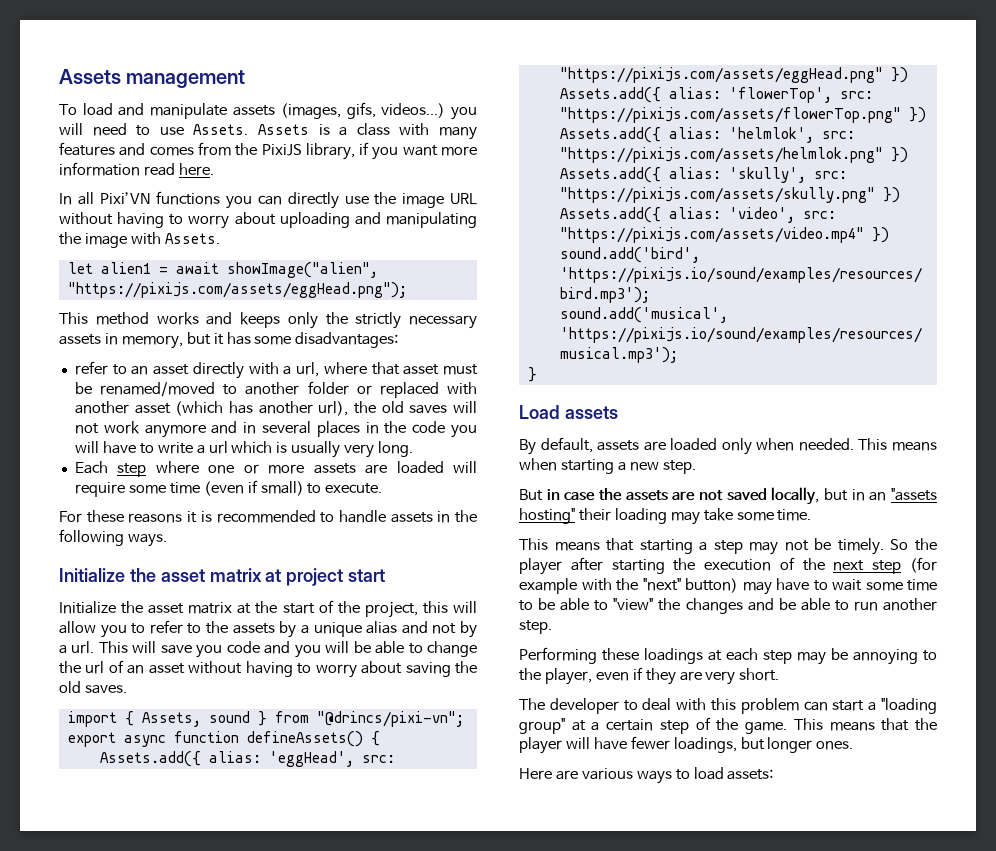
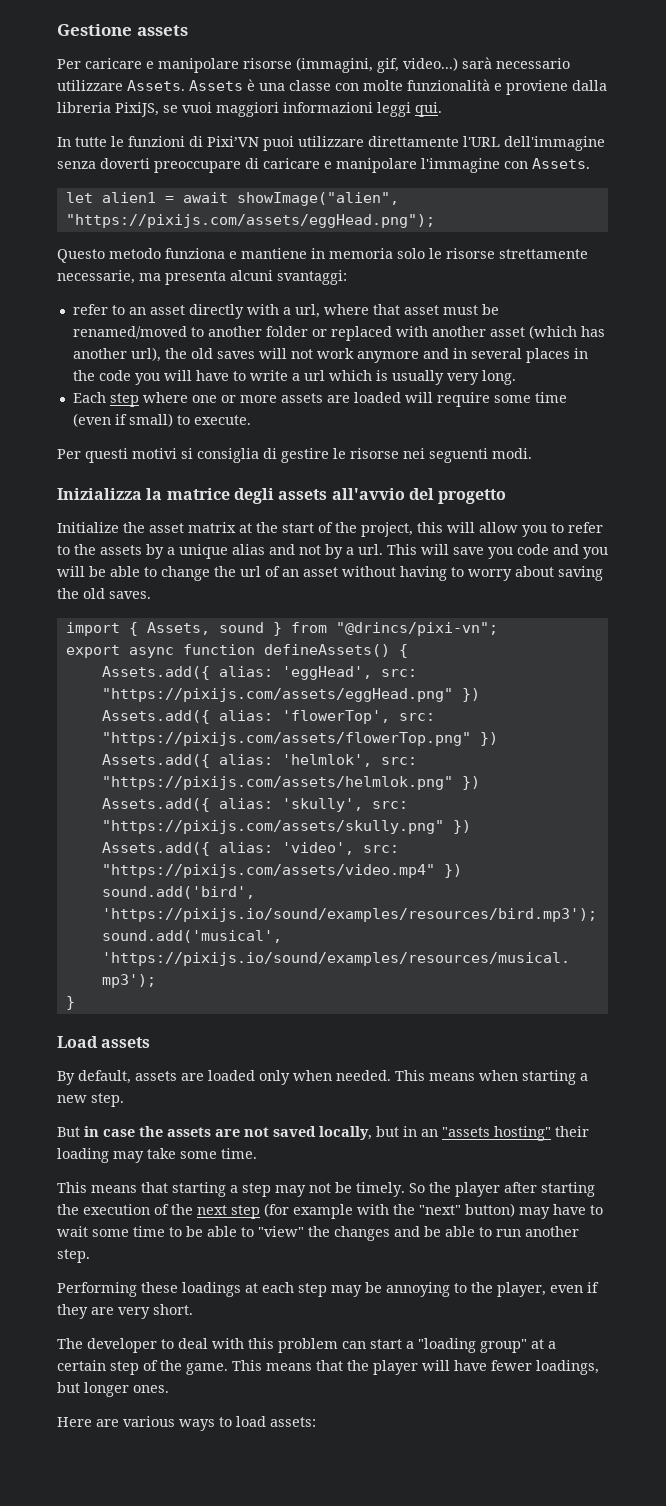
[59,69,246,88] [59,102,477,120] [59,123,478,140] [59,142,478,160] [59,162,214,176] [59,191,478,209] [59,212,477,229] [59,232,161,248] Assets management // To load and manipulate assets (images, gifs, videos...) you will need to use Assets. Assets is a class with many features and comes from the PixiJS library, if you want more information read here. // In all Pixi’VN functions you can directly use the image URL without having to worry about uploading and manipulating the image with -> [57,24,188,36] [57,57,570,73] [57,79,607,95] [57,102,442,117] [57,136,605,151] [57,158,528,173] Gestione assets // Per caricare e manipolare risorse (immagini, gif, video...) sarà necessario utilizzare Assets. Assets è una classe con molte funzionalità e proviene dalla libreria PixiJS, se vuoi maggiori informazioni leggi qui. // In tutte le funzioni di Pixi’VN puoi utilizzare direttamente l'URL dell'immagine senza doverti preoccupare di caricare e manipolare l'immagine con
[59,312,477,329] [59,332,399,349] This method works and keeps only the strictly necessary assets in memory, but it has some disadvantages: -> [57,248,588,263] [57,270,347,285] Questo metodo funziona e mantiene in memoria solo le risorse strettamente necessarie, ma presenta alcuni svantaggi:
[59,510,477,523] [59,529,167,547] [59,568,386,586] For these reasons it is recommended to handle assets in the following ways. // Initialize the asset matrix at project start -> [57,448,532,463] [57,488,507,504] Per questi motivi si consiglia di gestire le risorse nei seguenti modi. // Inizializza la matrice degli assets all'avvio del progetto

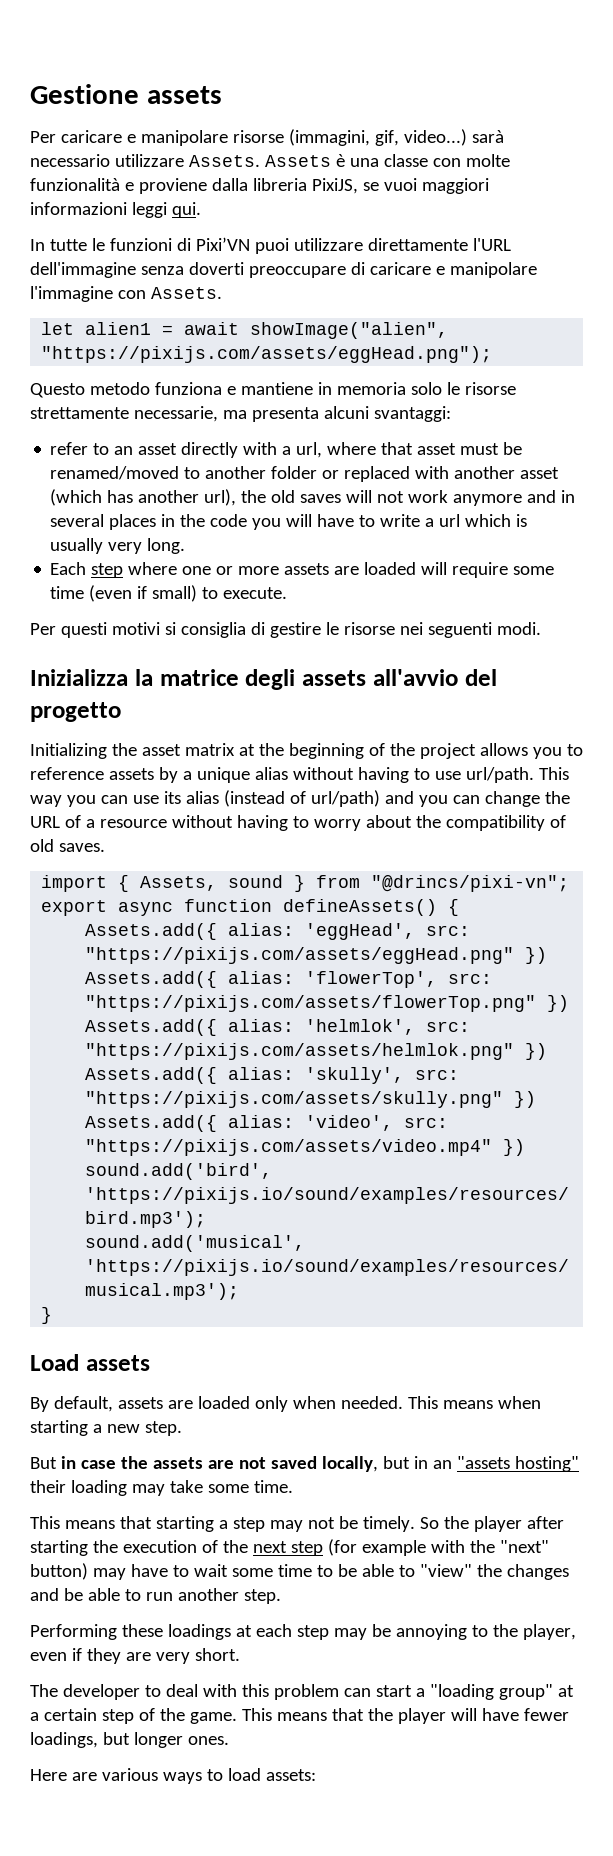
[57,522,119,533] Initialize -> [30,743,107,759] Initializing
[282,522,603,537] [57,544,96,555] start of the project, this will allow you to refer to the -> [288,743,583,759] [30,767,104,780] beginning of the project allows you to reference
[269,544,608,559] [57,566,338,581] and not by a url. This will save you code and you will be able to change the url of an asset -> [292,767,569,783] [30,790,570,807] [30,815,167,828] without having to use url/path. This way you can use its alias (instead of url/path) and you can change the URL of a resource
[558,566,603,581] [57,588,79,599] saving the -> [415,815,566,831] the compatibility of

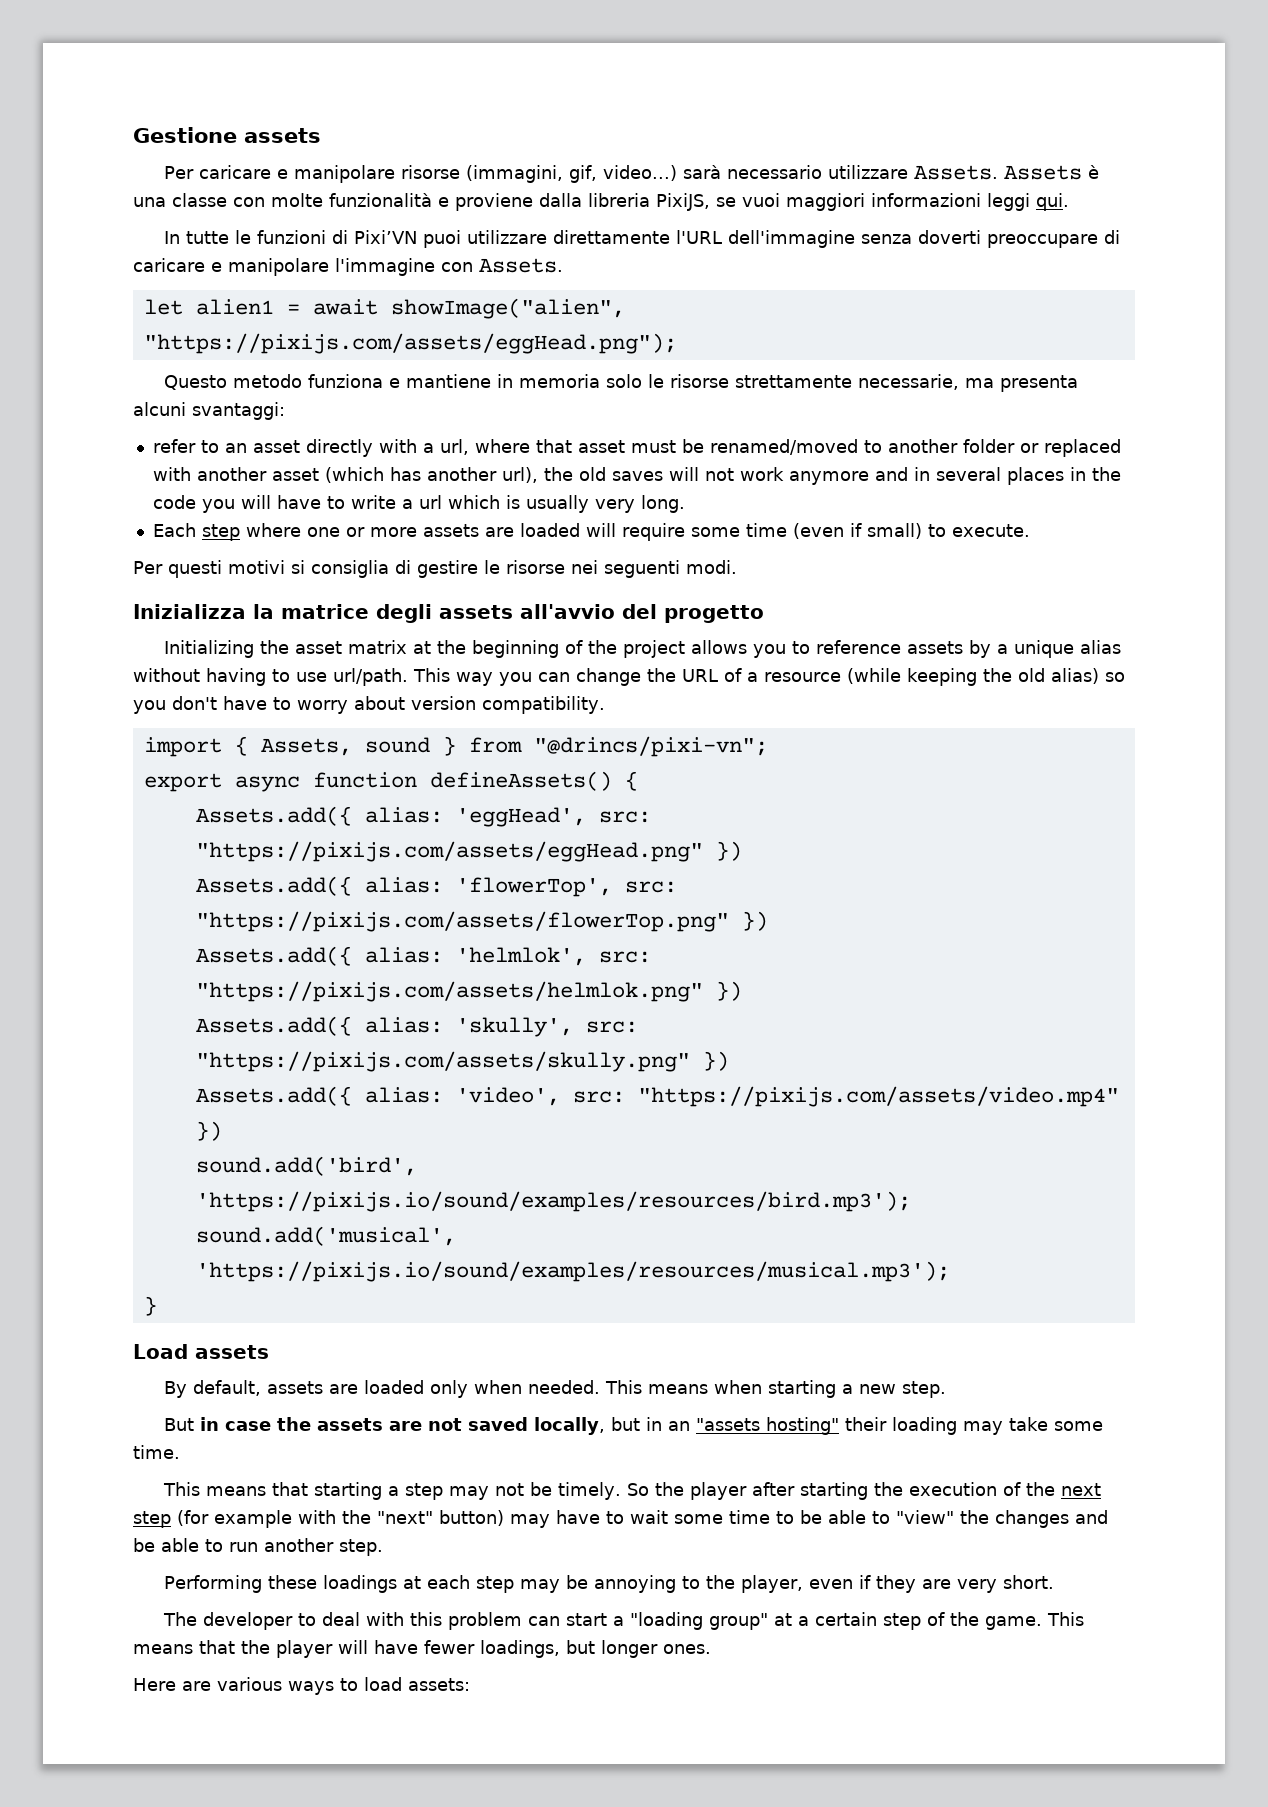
[132,790,480,807] use its alias (instead of url/path) and you can -> (570, 677) none
[171,815,566,831] [30,839,105,852] without having to worry about the compatibility of old saves. -> [847,668,1125,686] [133,696,605,714] (while keeping the old alias) so you don't have to worry about version compatibility.

